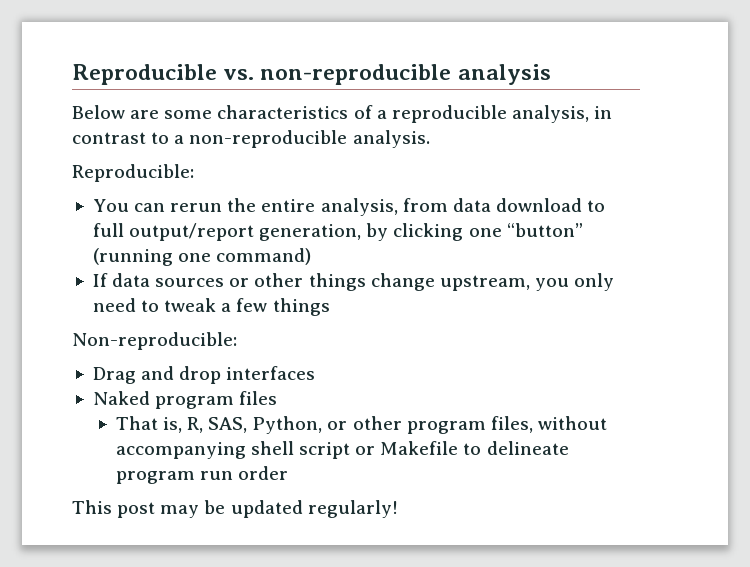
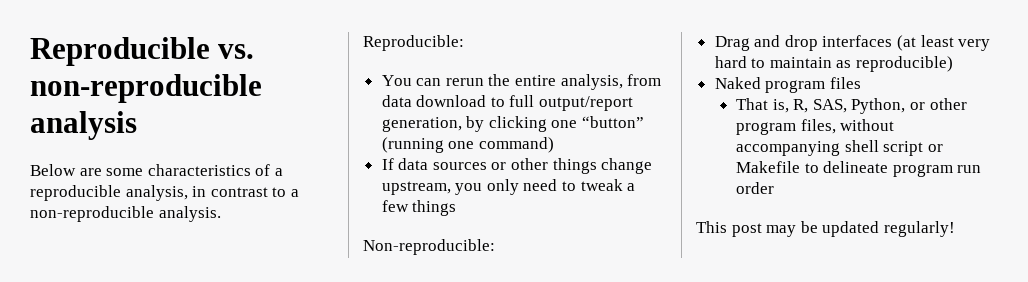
(316, 373) none -> [897,35,991,51] [714,56,954,72] (at least very hard to maintain as reproducible)

